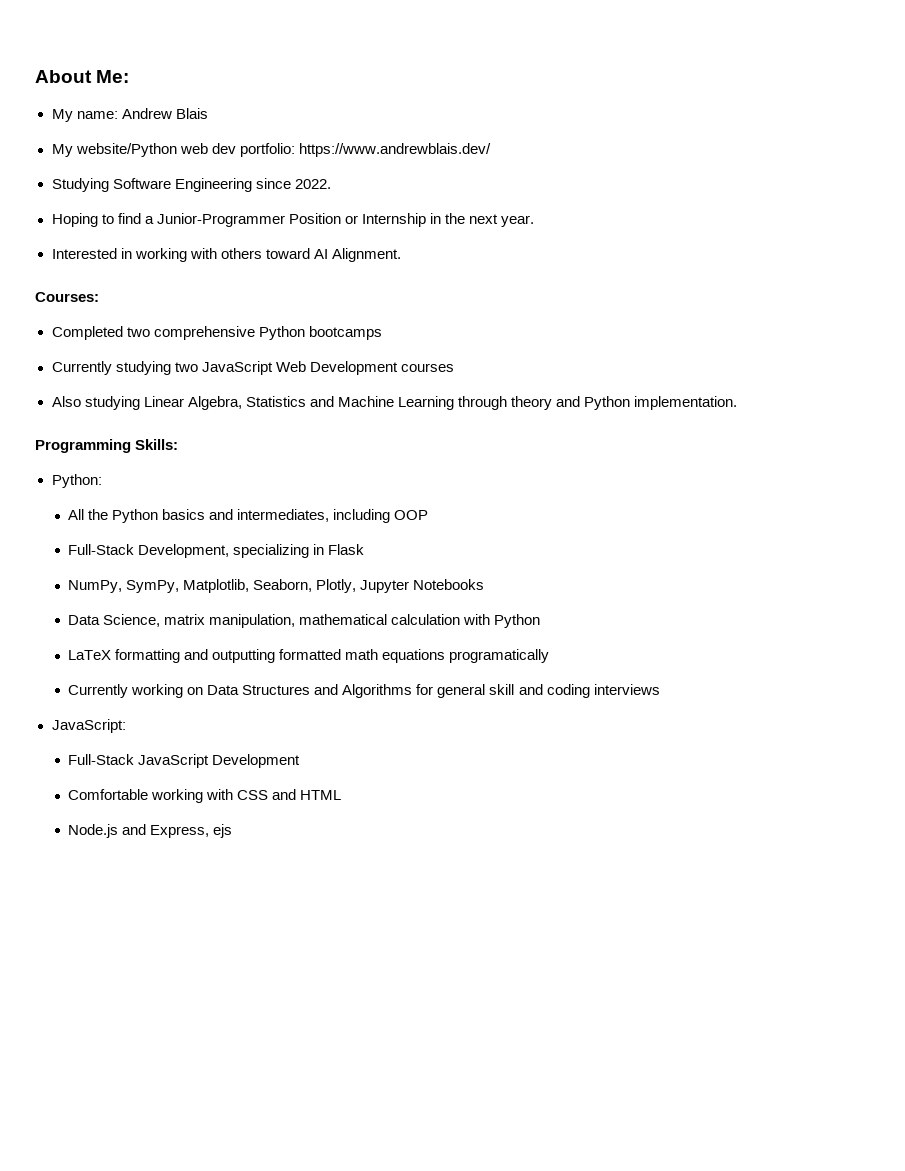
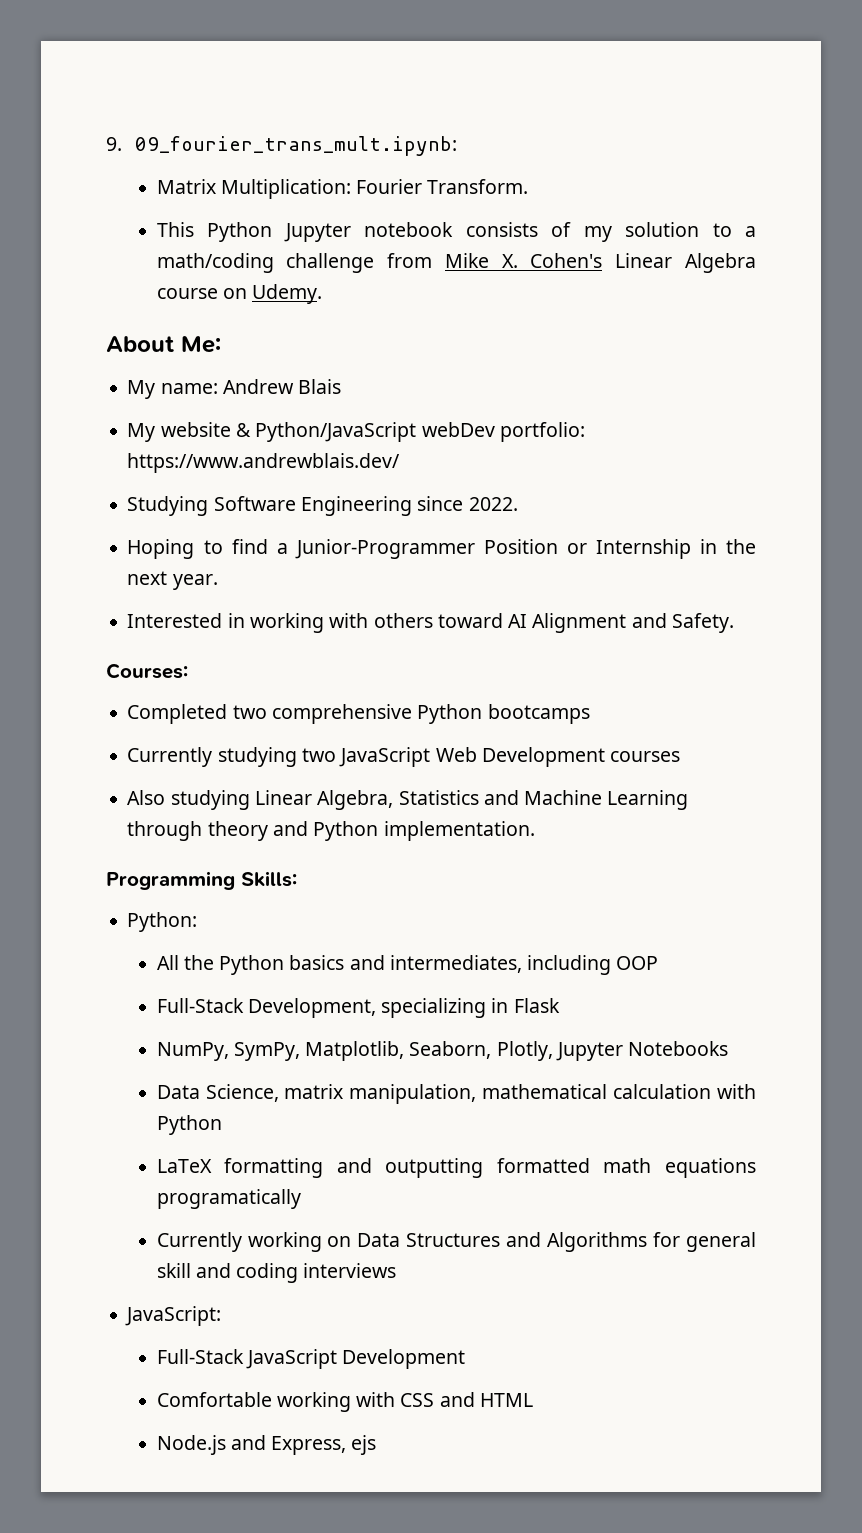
(35, 76) none -> [106,136,458,156] [156,179,529,199] [156,222,756,242] [156,253,756,273] [156,284,323,304] 9. 09_fourier_trans_mult.ipynb: // Matrix Multiplication: Fourier Transform. // This Python Jupyter notebook consists of my solution to a math/coding challenge from Mike X. Cohen's Linear Algebra course on Udemy. //
[75,143,236,157] website/Python web dev -> [160,422,495,442] website & Python/JavaScript webDev
[331,248,401,262] Alignment. -> [532,613,734,633] Alignment and Safety.

